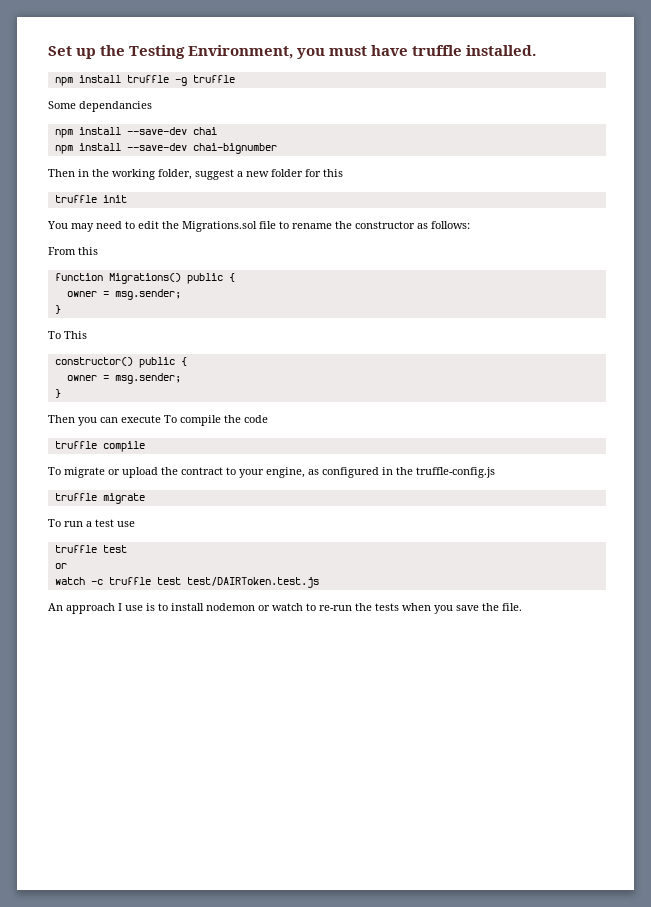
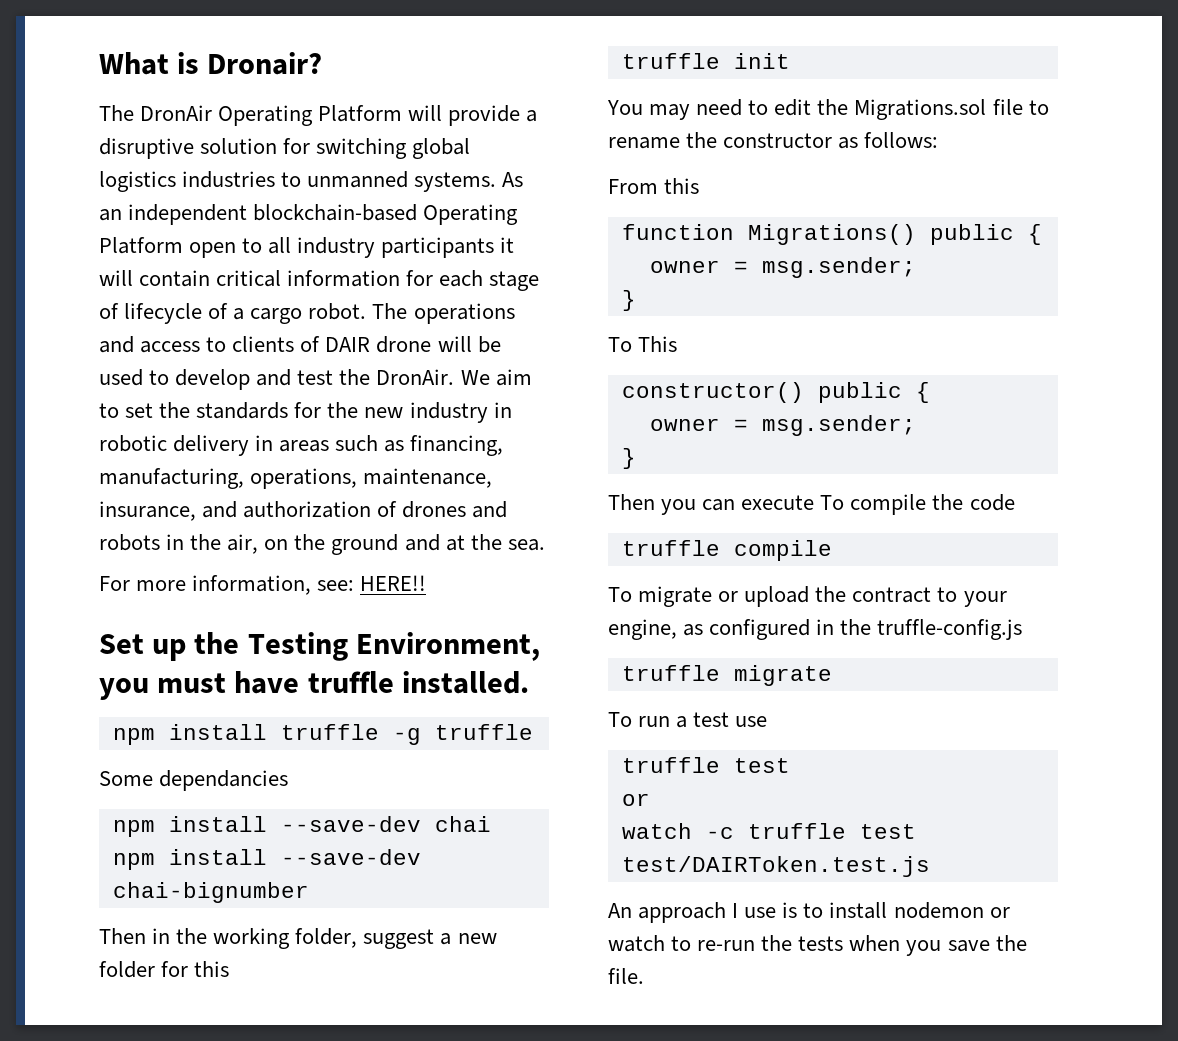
(48, 51) none -> [99,52,323,75] [99,105,538,126] [99,138,471,159] [99,171,524,192] [99,204,519,225] [99,237,515,258] [99,270,540,291] [99,303,515,324] [99,336,501,353] [99,369,532,390] [99,402,512,423] [99,435,504,456] [99,468,493,489] [99,501,508,521] [99,534,545,555] [99,575,427,595] What is Dronair? // The DronAir Operating Platform will provide a disruptive solution for switching global logistics industries to unmanned systems. As an independent blockchain-based Operating Platform open to all industry participants it will contain critical information for each stage of lifecycle of a cargo robot. The operations and access to clients of DAIR drone will be used to develop and test the DronAir. We aim to set the standards for the new industry in robotic delivery in areas such as financing, manufacturing, operations, maintenance, insurance, and authorization of drones and robots in the air, on the ground and at the sea. // For more information, see: HERE!! //

